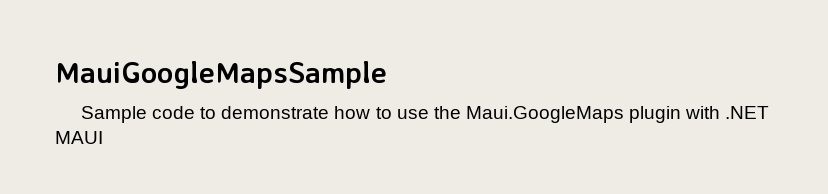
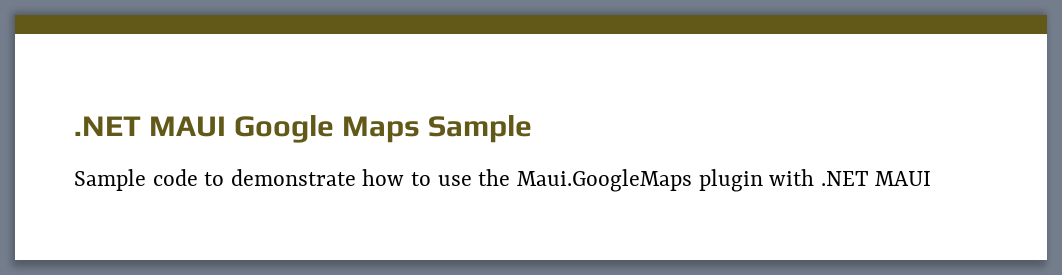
[55,61,387,89] MauiGoogleMapsSample -> [74,115,533,143] .NET MAUI Google Maps Sample

